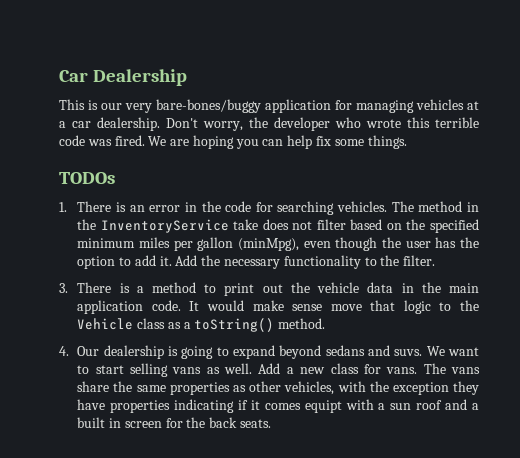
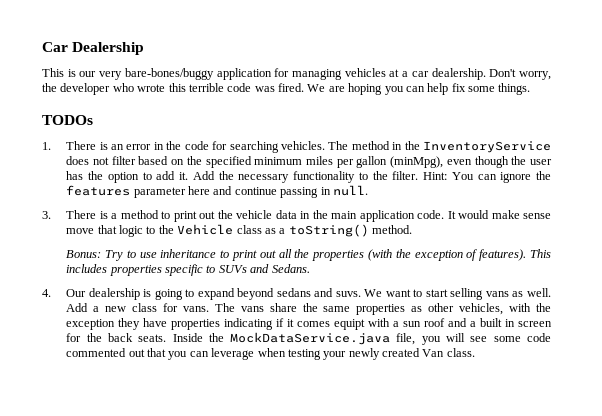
[233,219,259,230] take -> (551, 147) none
(436, 260) none -> [423,171,552,183] [66,185,368,198] Hint: You can ignore the features parameter here and continue passing in null.
(326, 323) none -> [66,249,552,261] [66,264,310,276] // Bonus: Try to use inheritance to print out all the properties (with the exception of features). This includes properties specific to SUVs and Sedans.
(272, 423) none -> [172,332,551,345] [66,348,475,360] Inside the MockDataService.java file, you will see some code commented out that you can leverage when testing your newly created Van class.

